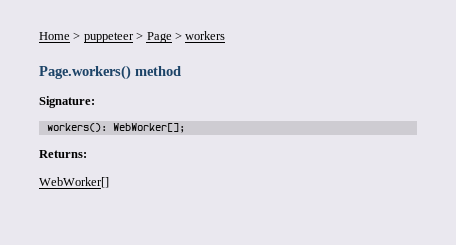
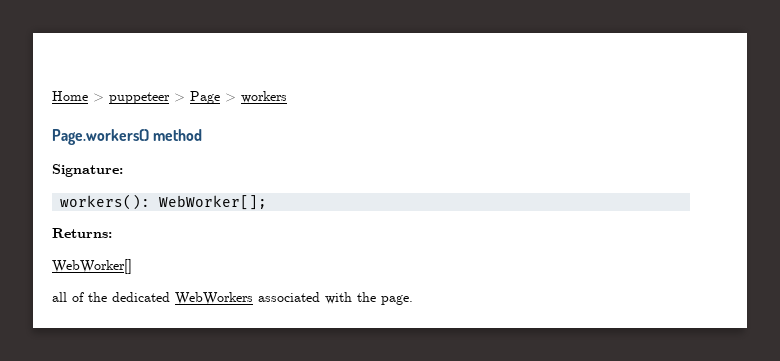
(109, 182) none -> [52,292,413,305] // all of the dedicated WebWorkers associated with the page.

